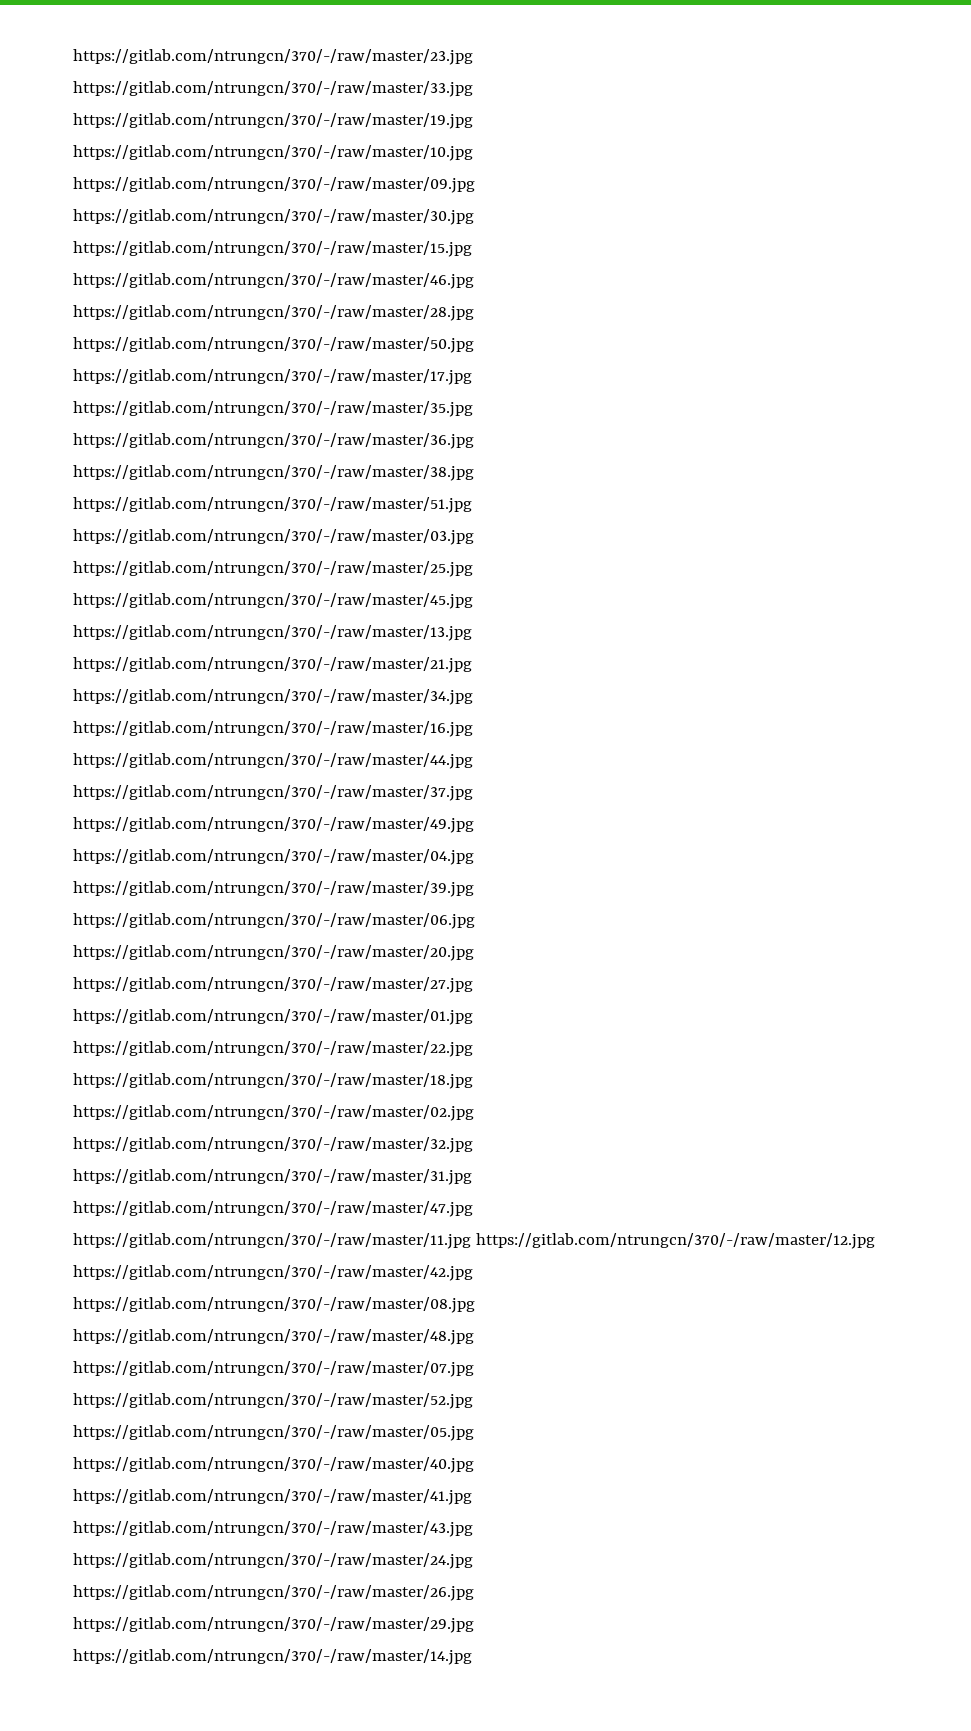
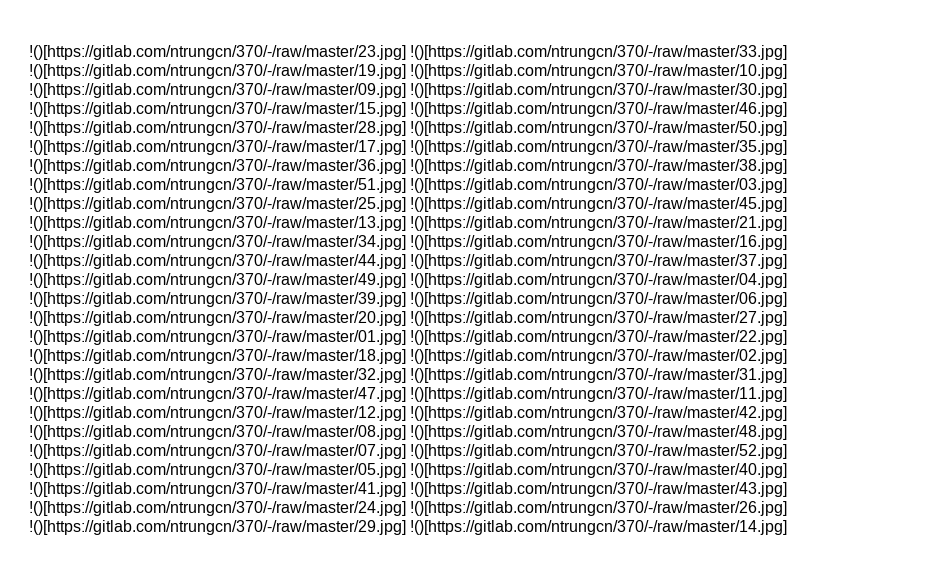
[73,49,473,65] [73,81,473,97] [73,113,473,129] [73,145,473,161] [73,177,475,193] [73,209,474,225] [73,241,472,257] [73,273,474,289] [73,305,474,321] [73,337,474,353] [73,369,472,385] [73,401,473,417] [73,433,474,449] [73,465,474,481] [73,497,472,513] [73,529,474,545] [73,561,473,577] [73,593,473,609] [73,625,472,641] [73,657,472,673] [73,689,473,705] [73,721,473,737] [73,753,473,769] [73,785,473,801] [73,817,474,833] [73,849,474,865] [73,881,474,897] [73,913,475,929] [73,945,474,961] [73,977,473,993] [73,1009,473,1025] [73,1041,473,1057] [73,1073,473,1089] [73,1105,474,1121] [73,1137,473,1153] [73,1169,472,1185] [73,1201,473,1217] [73,1233,875,1249] [73,1265,473,1281] [73,1297,475,1313] [73,1329,474,1345] [73,1361,474,1377] [73,1393,473,1409] [73,1425,474,1441] [73,1457,474,1473] [73,1489,472,1505] [73,1521,473,1537] [73,1553,473,1569] [73,1585,474,1601] [73,1617,474,1633] [73,1649,472,1665] https://gitlab.com/ntrungcn/370/-/raw/master/23.jpg https://gitlab.com/ntrungcn/370/-/raw/master/33.jpg https://gitlab.com/ntrungcn/370/-/raw/master/19.jpg https://gitlab.com/ntrungcn/370/-/raw/master/10.jpg https://gitlab.com/ntrungcn/370/-/raw/master/09.jpg https://gitlab.com/ntrungcn/370/-/raw/master/30.jpg https://gitlab.com/ntrungcn/370/-/raw/master/15.jpg https://gitlab.com/ntrungcn/370/-/raw/master/46.jpg https://gitlab.com/ntrungcn/370/-/raw/master/28.jpg https://gitlab.com/ntrungcn/370/-/raw/master/50.jpg https://gitlab.com/ntrungcn/370/-/raw/master/17.jpg https://gitlab.com/ntrungcn/370/-/raw/master/35.jpg https://gitlab.com/ntrungcn/370/-/raw/master/36.jpg https://gitlab.com/ntrungcn/370/-/raw/master/38.jpg https://gitlab.com/ntrungcn/370/-/raw/master/51.jpg https://gitlab.com/ntrungcn/370/-/raw/master/03.jpg https://gitlab.com/ntrungcn/370/-/raw/master/25.jpg https://gitlab.com/ntrungcn/370/-/raw/master/45.jpg https://gitlab.com/ntrungcn/370/-/raw/master/13.jpg https://gitlab.com/ntrungcn/370/-/raw/master/21.jpg https://gitlab.com/ntrungcn/370/-/raw/master/34.jpg https://gitlab.com/ntrungcn/370/-/raw/master/16.jpg https://gitlab.com/ntrungcn/370/-/raw/master/44.jpg https://gitlab.com/ntrungcn/370/-/raw/master/37.jpg https://gitlab.com/ntrungcn/370/-/raw/master/49.jpg https://gitlab.com/ntrungcn/370/-/raw/master/04.jpg https://gitlab.com/ntrungcn/370/-/raw/master/39.jpg https://gitlab.com/ntrungcn/370/-/raw/master/06.jpg https://gitlab.com/ntrungcn/370/-/raw/master/20.jpg https://gitlab.com/ntrungcn/370/-/raw/master/27.jpg https://gitlab.com/ntrungcn/370/-/raw/master/01.jpg https://gitlab.com/ntrungcn/370/-/raw/master/22.jpg https://gitlab.com/ntrungcn/370/-/raw/master/18.jpg https://gitlab.com/ntrungcn/370/-/raw/master/02.jpg https://gitlab.com/ntrungcn/370/-/raw/master/32.jpg https://gitlab.com/ntrungcn/370/-/raw/master/31.jpg https://gitlab.com/ntrungcn/370/-/raw/master/47.jpg https://gitlab.com/ntrungcn/370/-/raw/master/11.jpg https://gitlab.com/ntrungcn/370/-/raw/master/12.jpg https://gitlab.com/ntrungcn/370/-/raw/master/42.jpg https://gitlab.com/ntrungcn/370/-/raw/master/08.jpg https://gitlab.com/ntrungcn/370/-/raw/master/48.jpg https://gitlab.com/ntrungcn/370/-/raw/master/07.jpg https://gitlab.com/ntrungcn/370/-/raw/master/52.jpg https://gitlab.com/ntrungcn/370/-/raw/master/05.jpg https://gitlab.com/ntrungcn/370/-/raw/master/40.jpg https://gitlab.com/ntrungcn/370/-/raw/master/41.jpg https://gitlab.com/ntrungcn/370/-/raw/master/43.jpg https://gitlab.com/ntrungcn/370/-/raw/master/24.jpg https://gitlab.com/ntrungcn/370/-/raw/master/26.jpg https://gitlab.com/ntrungcn/370/-/raw/master/29.jpg https://gitlab.com/ntrungcn/370/-/raw/master/14.jpg -> [29,45,788,60] [29,64,788,79] [29,83,788,98] [29,102,788,117] [29,121,788,136] [29,140,788,155] [29,159,788,174] [29,178,788,193] [29,197,788,212] [29,216,788,231] [29,235,788,250] [29,254,788,269] [29,273,788,288] [29,292,788,307] [29,311,788,326] [29,330,788,345] [29,349,788,364] [29,368,788,383] [29,387,788,402] [29,406,788,421] [29,425,788,440] [29,444,788,459] [29,463,788,478] [29,482,788,497] [29,501,788,516] [29,520,788,535] !()[https://gitlab.com/ntrungcn/370/-/raw/master/23.jpg] !()[https://gitlab.com/ntrungcn/370/-/raw/master/33.jpg] !()[https://gitlab.com/ntrungcn/370/-/raw/master/19.jpg] !()[https://gitlab.com/ntrungcn/370/-/raw/master/10.jpg] !()[https://gitlab.com/ntrungcn/370/-/raw/master/09.jpg] !()[https://gitlab.com/ntrungcn/370/-/raw/master/30.jpg] !()[https://gitlab.com/ntrungcn/370/-/raw/master/15.jpg] !()[https://gitlab.com/ntrungcn/370/-/raw/master/46.jpg] !()[https://gitlab.com/ntrungcn/370/-/raw/master/28.jpg] !()[https://gitlab.com/ntrungcn/370/-/raw/master/50.jpg] !()[https://gitlab.com/ntrungcn/370/-/raw/master/17.jpg] !()[https://gitlab.com/ntrungcn/370/-/raw/master/35.jpg] !()[https://gitlab.com/ntrungcn/370/-/raw/master/36.jpg] !()[https://gitlab.com/ntrungcn/370/-/raw/master/38.jpg] !()[https://gitlab.com/ntrungcn/370/-/raw/master/51.jpg] !()[https://gitlab.com/ntrungcn/370/-/raw/master/03.jpg] !()[https://gitlab.com/ntrungcn/370/-/raw/master/25.jpg] !()[https://gitlab.com/ntrungcn/370/-/raw/master/45.jpg] !()[https://gitlab.com/ntrungcn/370/-/raw/master/13.jpg] !()[https://gitlab.com/ntrungcn/370/-/raw/master/21.jpg] !()[https://gitlab.com/ntrungcn/370/-/raw/master/34.jpg] !()[https://gitlab.com/ntrungcn/370/-/raw/master/16.jpg] !()[https://gitlab.com/ntrungcn/370/-/raw/master/44.jpg] !()[https://gitlab.com/ntrungcn/370/-/raw/master/37.jpg] !()[https://gitlab.com/ntrungcn/370/-/raw/master/49.jpg] !()[https://gitlab.com/ntrungcn/370/-/raw/master/04.jpg] !()[https://gitlab.com/ntrungcn/370/-/raw/master/39.jpg] !()[https://gitlab.com/ntrungcn/370/-/raw/master/06.jpg] !()[https://gitlab.com/ntrungcn/370/-/raw/master/20.jpg] !()[https://gitlab.com/ntrungcn/370/-/raw/master/27.jpg] !()[https://gitlab.com/ntrungcn/370/-/raw/master/01.jpg] !()[https://gitlab.com/ntrungcn/370/-/raw/master/22.jpg] !()[https://gitlab.com/ntrungcn/370/-/raw/master/18.jpg] !()[https://gitlab.com/ntrungcn/370/-/raw/master/02.jpg] !()[https://gitlab.com/ntrungcn/370/-/raw/master/32.jpg] !()[https://gitlab.com/ntrungcn/370/-/raw/master/31.jpg] !()[https://gitlab.com/ntrungcn/370/-/raw/master/47.jpg] !()[https://gitlab.com/ntrungcn/370/-/raw/master/11.jpg] !()[https://gitlab.com/ntrungcn/370/-/raw/master/12.jpg] !()[https://gitlab.com/ntrungcn/370/-/raw/master/42.jpg] !()[https://gitlab.com/ntrungcn/370/-/raw/master/08.jpg] !()[https://gitlab.com/ntrungcn/370/-/raw/master/48.jpg] !()[https://gitlab.com/ntrungcn/370/-/raw/master/07.jpg] !()[https://gitlab.com/ntrungcn/370/-/raw/master/52.jpg] !()[https://gitlab.com/ntrungcn/370/-/raw/master/05.jpg] !()[https://gitlab.com/ntrungcn/370/-/raw/master/40.jpg] !()[https://gitlab.com/ntrungcn/370/-/raw/master/41.jpg] !()[https://gitlab.com/ntrungcn/370/-/raw/master/43.jpg] !()[https://gitlab.com/ntrungcn/370/-/raw/master/24.jpg] !()[https://gitlab.com/ntrungcn/370/-/raw/master/26.jpg] !()[https://gitlab.com/ntrungcn/370/-/raw/master/29.jpg] !()[https://gitlab.com/ntrungcn/370/-/raw/master/14.jpg]

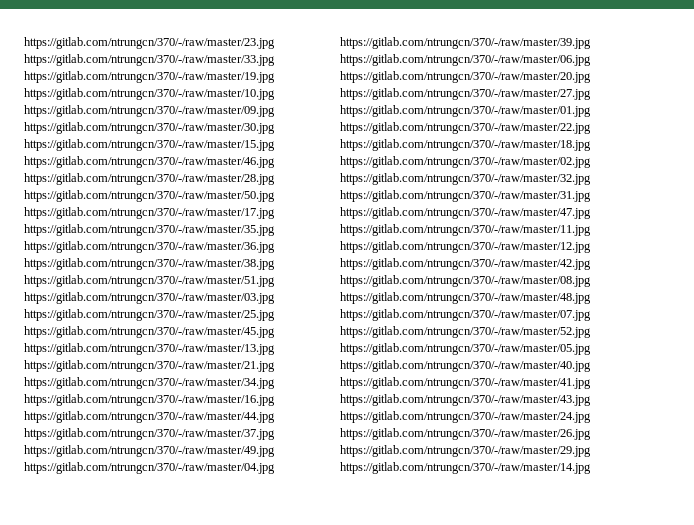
[29,45,788,60] [29,64,788,79] [29,83,788,98] [29,102,788,117] [29,121,788,136] [29,140,788,155] [29,159,788,174] [29,178,788,193] [29,197,788,212] [29,216,788,231] [29,235,788,250] [29,254,788,269] [29,273,788,288] [29,292,788,307] [29,311,788,326] [29,330,788,345] [29,349,788,364] [29,368,788,383] [29,387,788,402] [29,406,788,421] [29,425,788,440] [29,444,788,459] [29,463,788,478] [29,482,788,497] [29,501,788,516] [29,520,788,535] !()[https://gitlab.com/ntrungcn/370/-/raw/master/23.jpg] !()[https://gitlab.com/ntrungcn/370/-/raw/master/33.jpg] !()[https://gitlab.com/ntrungcn/370/-/raw/master/19.jpg] !()[https://gitlab.com/ntrungcn/370/-/raw/master/10.jpg] !()[https://gitlab.com/ntrungcn/370/-/raw/master/09.jpg] !()[https://gitlab.com/ntrungcn/370/-/raw/master/30.jpg] !()[https://gitlab.com/ntrungcn/370/-/raw/master/15.jpg] !()[https://gitlab.com/ntrungcn/370/-/raw/master/46.jpg] !()[https://gitlab.com/ntrungcn/370/-/raw/master/28.jpg] !()[https://gitlab.com/ntrungcn/370/-/raw/master/50.jpg] !()[https://gitlab.com/ntrungcn/370/-/raw/master/17.jpg] !()[https://gitlab.com/ntrungcn/370/-/raw/master/35.jpg] !()[https://gitlab.com/ntrungcn/370/-/raw/master/36.jpg] !()[https://gitlab.com/ntrungcn/370/-/raw/master/38.jpg] !()[https://gitlab.com/ntrungcn/370/-/raw/master/51.jpg] !()[https://gitlab.com/ntrungcn/370/-/raw/master/03.jpg] !()[https://gitlab.com/ntrungcn/370/-/raw/master/25.jpg] !()[https://gitlab.com/ntrungcn/370/-/raw/master/45.jpg] !()[https://gitlab.com/ntrungcn/370/-/raw/master/13.jpg] !()[https://gitlab.com/ntrungcn/370/-/raw/master/21.jpg] !()[https://gitlab.com/ntrungcn/370/-/raw/master/34.jpg] !()[https://gitlab.com/ntrungcn/370/-/raw/master/16.jpg] !()[https://gitlab.com/ntrungcn/370/-/raw/master/44.jpg] !()[https://gitlab.com/ntrungcn/370/-/raw/master/37.jpg] !()[https://gitlab.com/ntrungcn/370/-/raw/master/49.jpg] !()[https://gitlab.com/ntrungcn/370/-/raw/master/04.jpg] !()[https://gitlab.com/ntrungcn/370/-/raw/master/39.jpg] !()[https://gitlab.com/ntrungcn/370/-/raw/master/06.jpg] !()[https://gitlab.com/ntrungcn/370/-/raw/master/20.jpg] !()[https://gitlab.com/ntrungcn/370/-/raw/master/27.jpg] !()[https://gitlab.com/ntrungcn/370/-/raw/master/01.jpg] !()[https://gitlab.com/ntrungcn/370/-/raw/master/22.jpg] !()[https://gitlab.com/ntrungcn/370/-/raw/master/18.jpg] !()[https://gitlab.com/ntrungcn/370/-/raw/master/02.jpg] !()[https://gitlab.com/ntrungcn/370/-/raw/master/32.jpg] !()[https://gitlab.com/ntrungcn/370/-/raw/master/31.jpg] !()[https://gitlab.com/ntrungcn/370/-/raw/master/47.jpg] !()[https://gitlab.com/ntrungcn/370/-/raw/master/11.jpg] !()[https://gitlab.com/ntrungcn/370/-/raw/master/12.jpg] !()[https://gitlab.com/ntrungcn/370/-/raw/master/42.jpg] !()[https://gitlab.com/ntrungcn/370/-/raw/master/08.jpg] !()[https://gitlab.com/ntrungcn/370/-/raw/master/48.jpg] !()[https://gitlab.com/ntrungcn/370/-/raw/master/07.jpg] !()[https://gitlab.com/ntrungcn/370/-/raw/master/52.jpg] !()[https://gitlab.com/ntrungcn/370/-/raw/master/05.jpg] !()[https://gitlab.com/ntrungcn/370/-/raw/master/40.jpg] !()[https://gitlab.com/ntrungcn/370/-/raw/master/41.jpg] !()[https://gitlab.com/ntrungcn/370/-/raw/master/43.jpg] !()[https://gitlab.com/ntrungcn/370/-/raw/master/24.jpg] !()[https://gitlab.com/ntrungcn/370/-/raw/master/26.jpg] !()[https://gitlab.com/ntrungcn/370/-/raw/master/29.jpg] !()[https://gitlab.com/ntrungcn/370/-/raw/master/14.jpg] -> [24,37,275,49] [24,54,275,66] [24,71,275,83] [24,88,275,100] [24,105,275,117] [24,122,275,134] [24,139,275,151] [24,156,275,168] [24,173,275,185] [24,190,275,202] [24,207,275,219] [24,224,275,236] [24,241,275,253] [24,258,275,270] [24,275,275,287] [24,292,275,304] [24,309,275,321] [24,326,275,338] [24,343,275,355] [24,360,275,372] [24,377,275,389] [24,394,275,406] [24,411,275,423] [24,428,275,440] [24,445,275,457] [24,462,275,474] [340,37,591,49] [340,54,591,66] [340,71,591,83] [340,88,591,100] [340,105,591,117] [340,122,591,134] [340,139,591,151] [340,156,591,168] [340,173,591,185] [340,190,591,202] [340,207,591,219] [340,224,591,236] [340,241,591,253] [340,258,591,270] [340,275,591,287] [340,292,591,304] [340,309,591,321] [340,326,591,338] [340,343,591,355] [340,360,591,372] [340,377,591,389] [340,394,591,406] [340,411,591,423] [340,428,591,440] [340,445,591,457] [340,462,591,474] https://gitlab.com/ntrungcn/370/-/raw/master/23.jpg https://gitlab.com/ntrungcn/370/-/raw/master/33.jpg https://gitlab.com/ntrungcn/370/-/raw/master/19.jpg https://gitlab.com/ntrungcn/370/-/raw/master/10.jpg https://gitlab.com/ntrungcn/370/-/raw/master/09.jpg https://gitlab.com/ntrungcn/370/-/raw/master/30.jpg https://gitlab.com/ntrungcn/370/-/raw/master/15.jpg https://gitlab.com/ntrungcn/370/-/raw/master/46.jpg https://gitlab.com/ntrungcn/370/-/raw/master/28.jpg https://gitlab.com/ntrungcn/370/-/raw/master/50.jpg https://gitlab.com/ntrungcn/370/-/raw/master/17.jpg https://gitlab.com/ntrungcn/370/-/raw/master/35.jpg https://gitlab.com/ntrungcn/370/-/raw/master/36.jpg https://gitlab.com/ntrungcn/370/-/raw/master/38.jpg https://gitlab.com/ntrungcn/370/-/raw/master/51.jpg https://gitlab.com/ntrungcn/370/-/raw/master/03.jpg https://gitlab.com/ntrungcn/370/-/raw/master/25.jpg https://gitlab.com/ntrungcn/370/-/raw/master/45.jpg https://gitlab.com/ntrungcn/370/-/raw/master/13.jpg https://gitlab.com/ntrungcn/370/-/raw/master/21.jpg https://gitlab.com/ntrungcn/370/-/raw/master/34.jpg https://gitlab.com/ntrungcn/370/-/raw/master/16.jpg https://gitlab.com/ntrungcn/370/-/raw/master/44.jpg https://gitlab.com/ntrungcn/370/-/raw/master/37.jpg https://gitlab.com/ntrungcn/370/-/raw/master/49.jpg https://gitlab.com/ntrungcn/370/-/raw/master/04.jpg https://gitlab.com/ntrungcn/370/-/raw/master/39.jpg https://gitlab.com/ntrungcn/370/-/raw/master/06.jpg https://gitlab.com/ntrungcn/370/-/raw/master/20.jpg https://gitlab.com/ntrungcn/370/-/raw/master/27.jpg https://gitlab.com/ntrungcn/370/-/raw/master/01.jpg https://gitlab.com/ntrungcn/370/-/raw/master/22.jpg https://gitlab.com/ntrungcn/370/-/raw/master/18.jpg https://gitlab.com/ntrungcn/370/-/raw/master/02.jpg https://gitlab.com/ntrungcn/370/-/raw/master/32.jpg https://gitlab.com/ntrungcn/370/-/raw/master/31.jpg https://gitlab.com/ntrungcn/370/-/raw/master/47.jpg https://gitlab.com/ntrungcn/370/-/raw/master/11.jpg https://gitlab.com/ntrungcn/370/-/raw/master/12.jpg https://gitlab.com/ntrungcn/370/-/raw/master/42.jpg https://gitlab.com/ntrungcn/370/-/raw/master/08.jpg https://gitlab.com/ntrungcn/370/-/raw/master/48.jpg https://gitlab.com/ntrungcn/370/-/raw/master/07.jpg https://gitlab.com/ntrungcn/370/-/raw/master/52.jpg https://gitlab.com/ntrungcn/370/-/raw/master/05.jpg https://gitlab.com/ntrungcn/370/-/raw/master/40.jpg https://gitlab.com/ntrungcn/370/-/raw/master/41.jpg https://gitlab.com/ntrungcn/370/-/raw/master/43.jpg https://gitlab.com/ntrungcn/370/-/raw/master/24.jpg https://gitlab.com/ntrungcn/370/-/raw/master/26.jpg https://gitlab.com/ntrungcn/370/-/raw/master/29.jpg https://gitlab.com/ntrungcn/370/-/raw/master/14.jpg

